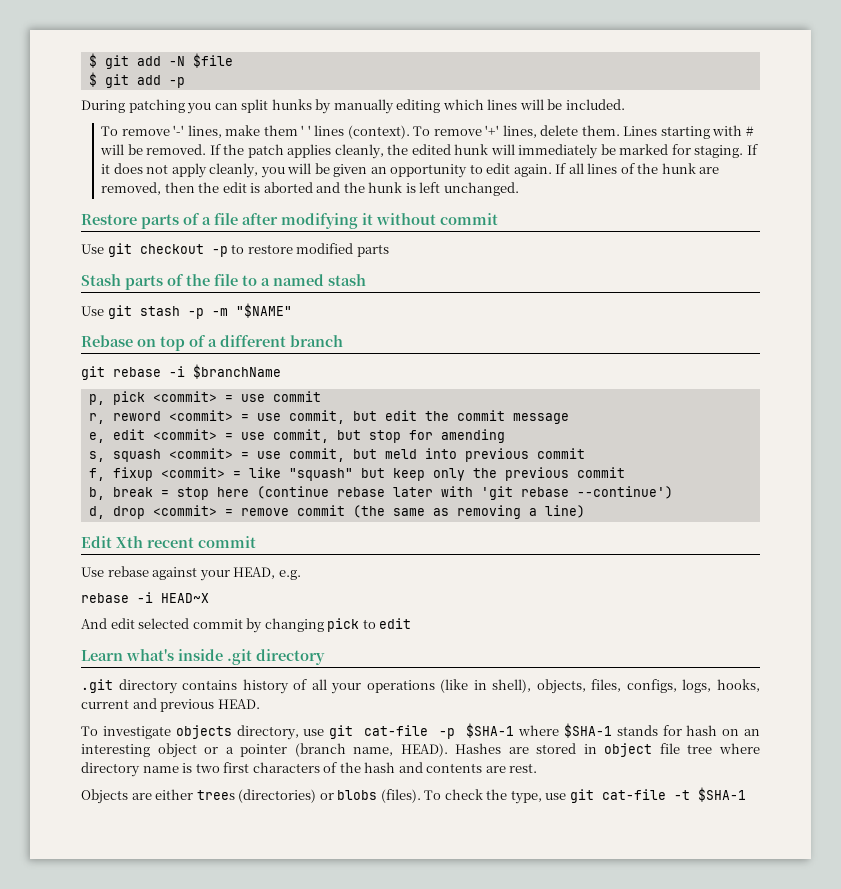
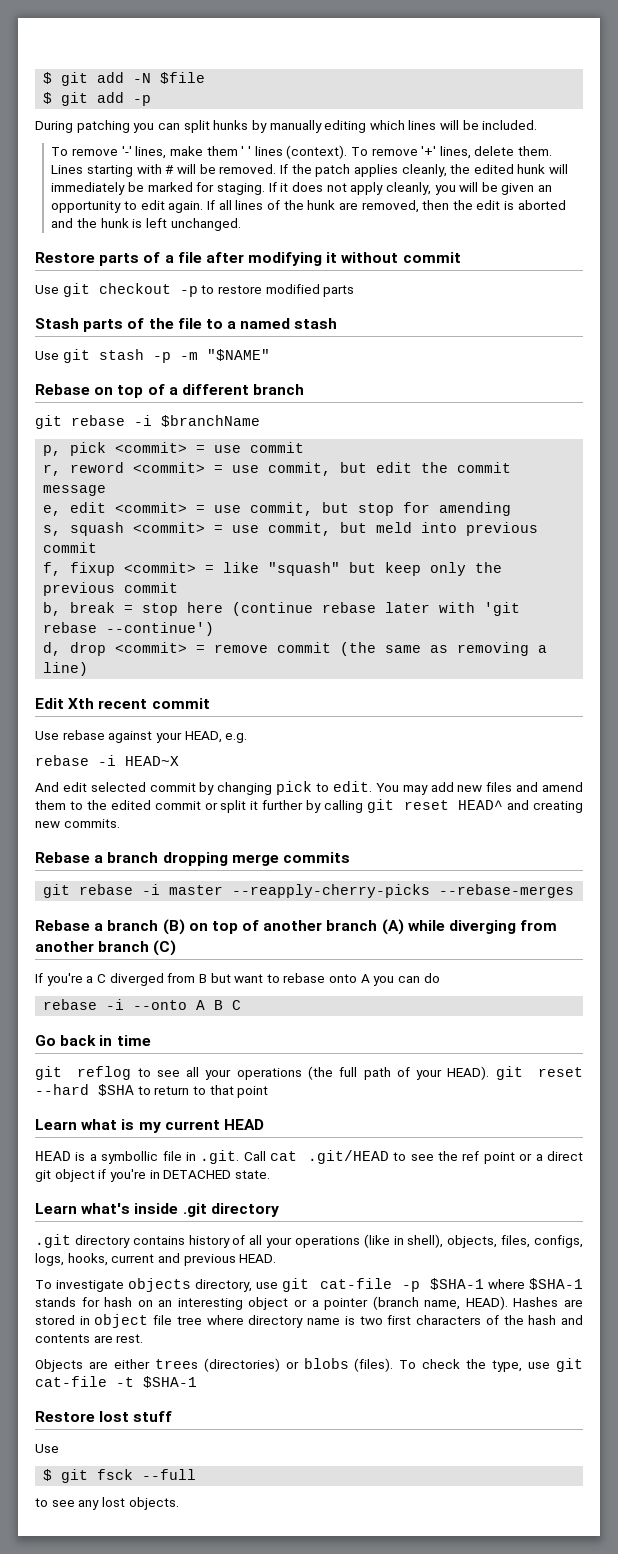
[379,618,412,629] edit -> [332,781,583,795] [35,799,583,813] [35,819,120,828] [35,852,350,866] [43,884,575,898] [35,919,558,935] [35,940,177,956] [35,973,440,986] [43,999,242,1010] [35,1035,151,1046] [35,1066,583,1080] [35,1084,269,1098] [35,1119,264,1133] [35,1150,583,1164] [35,1169,270,1182] edit. You may add new files and amend them to the edited commit or split it further by calling git reset HEAD^ and creating new commits. // Rebase a branch dropping merge commits // git rebase -i master --reapply-cherry-picks --rebase-merges // Rebase a branch (B) on top of another branch (A) while diverging from another branch (C) // If you're a C diverged from B but want to rebase onto A you can do // rebase -i --onto A B C // Go back in time // git reflog to see all your operations (the full path of your HEAD). git reset --hard $SHA to return to that point // Learn what is my current HEAD // HEAD is a symbollic file in .git. Call cat .git/HEAD to see the ref point or a direct git object if you're in DETACHED state.
(746, 794) none -> [35,1411,173,1422] [35,1444,59,1453] [43,1469,197,1483] [35,1497,179,1510] // Restore lost stuff // Use // $ git fsck --full // to see any lost objects.

